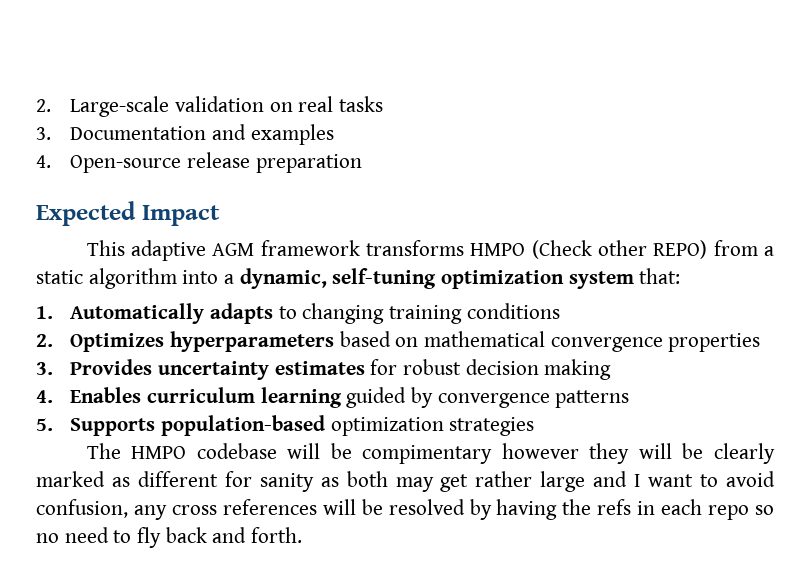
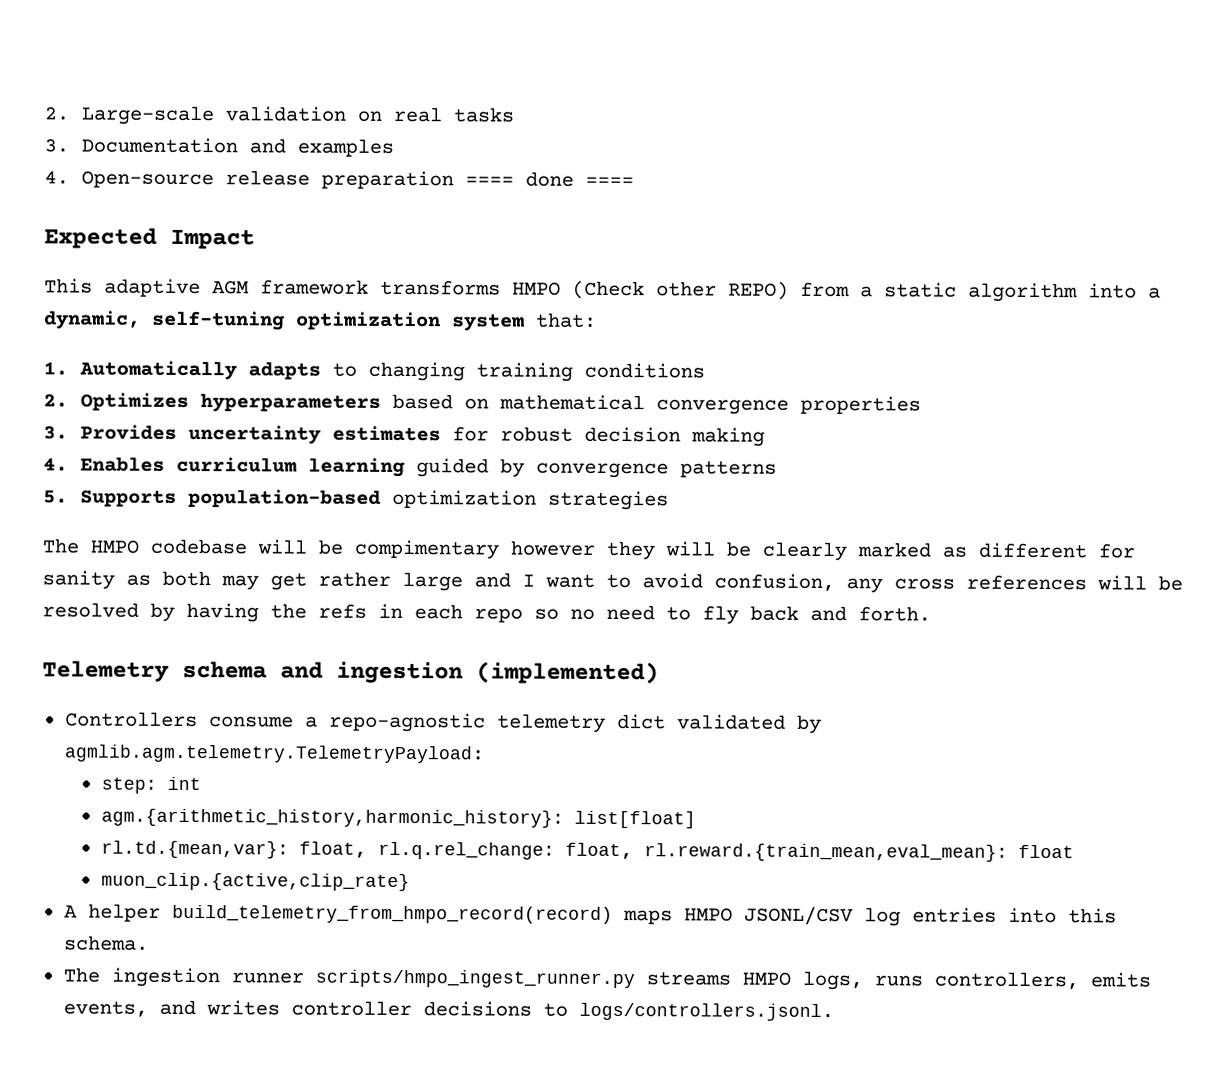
(362, 163) none -> [464,171,634,187] ==== done ====
(303, 535) none -> [42,660,659,685] [64,711,822,734] [63,744,485,764] [100,776,201,794] [100,808,696,829] [100,840,1074,862] [100,872,410,892] [63,903,1117,927] [63,935,149,951] [62,967,1151,991] [62,999,834,1022] // Telemetry schema and ingestion (implemented) // Controllers consume a repo-agnostic telemetry dict validated by agmlib.agm.telemetry.TelemetryPayload: // step: int // agm.{arithmetic_history,harmonic_history}: list[float] // rl.td.{mean,var}: float, rl.q.rel_change: float, rl.reward.{train_mean,eval_mean}: float // muon_clip.{active,clip_rate} // A helper build_telemetry_from_hmpo_record(record) maps HMPO JSONL/CSV log entries into this schema. // The ingestion runner scripts/hmpo_ingest_runner.py streams HMPO logs, runs controllers, emits events, and writes controller decisions to logs/controllers.jsonl.

